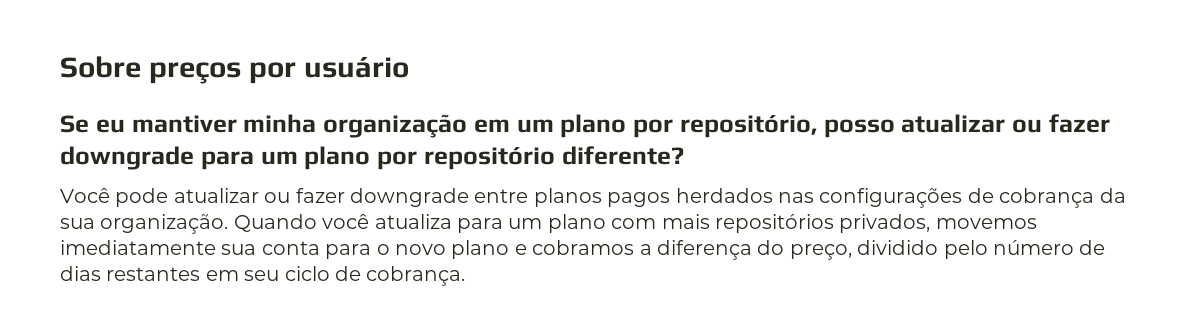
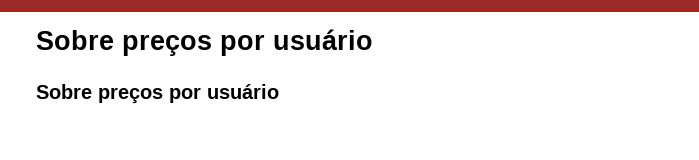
[60,114,1110,138] [60,146,684,170] [60,188,1126,208] [60,214,1037,234] [60,240,1106,260] [60,266,466,286] Se eu mantiver minha organização em um plano por repositório, posso atualizar ou fazer downgrade para um plano por repositório diferente? // Você pode atualizar ou fazer downgrade entre planos pagos herdados nas configurações de cobrança da sua organização. Quando você atualiza para um plano com mais repositórios privados, movemos imediatamente sua conta para o novo plano e cobramos a diferença do preço, dividido pelo número de dias restantes em seu ciclo de cobrança. -> [36,84,279,104] Sobre preços por usuário

